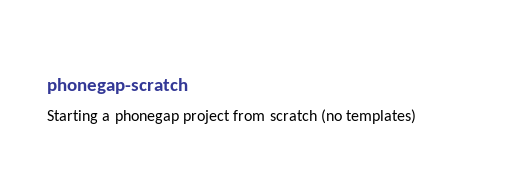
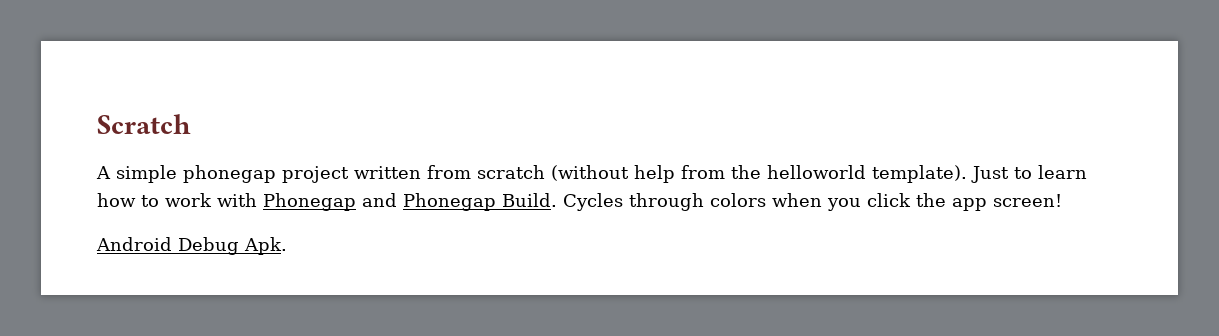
[47,78,188,94] [47,110,111,124] phonegap-scratch // Starting a -> [97,114,191,134] [96,165,177,183] Scratch // A simple
(230, 117) none -> [354,166,421,179] written
[320,109,417,124] (no templates) -> [551,165,1087,183] [97,193,1062,211] [96,237,287,255] (without help from the helloworld template). Just to learn how to work with Phonegap and Phonegap Build. Cycles through colors when you click the app screen! // Android Debug Apk.

